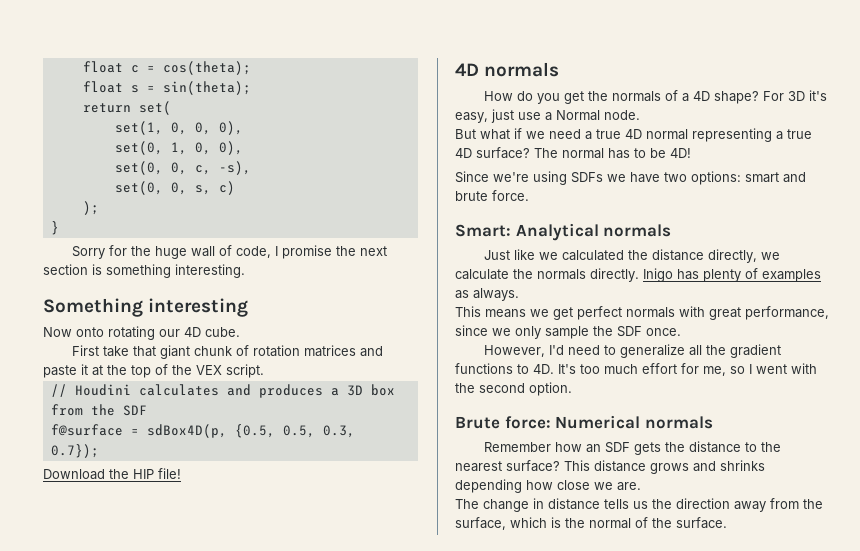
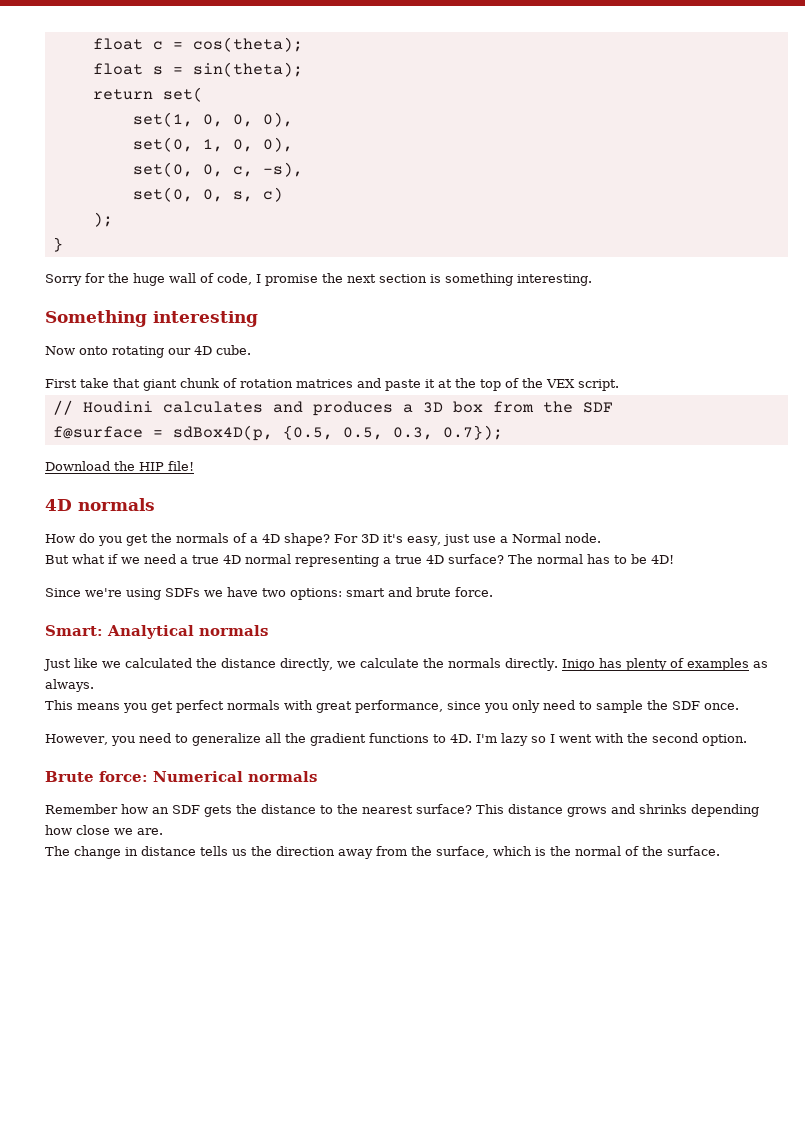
[530,309,549,317] we -> [123,703,147,713] you
[492,326,541,339] we only -> [484,700,592,713] you only need to
[549,345,565,355] I'd -> [110,736,135,746] you
[558,363,726,376] It's too much effort for me, -> [475,733,528,746] I'm lazy

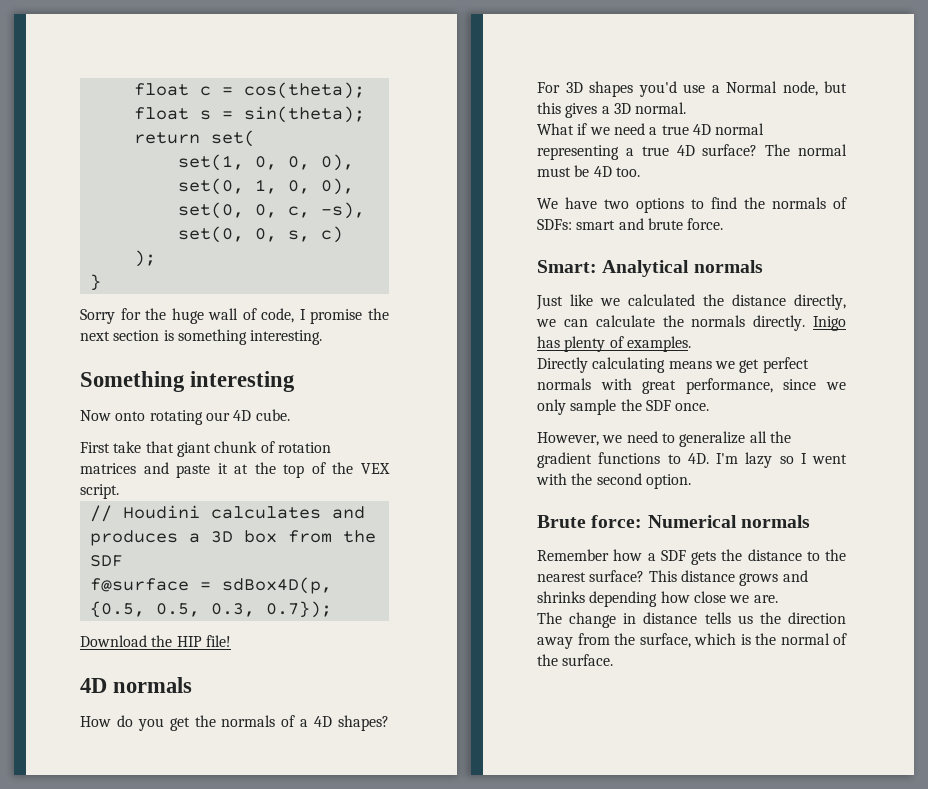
[284,533,330,546] shape? -> [338,715,389,731] shapes?
[383,533,601,546] [45,554,105,564] it's easy, just use a Normal node. // But what -> [589,81,847,97] [537,102,687,118] [537,123,574,135] shapes you'd use a Normal node, but this gives a 3D normal. // What
[587,554,674,564] [45,587,342,600] has to be 4D! // Since we're using SDFs we have two options: -> [537,165,640,177] [537,197,847,213] [537,219,572,230] must be 4D too. // We have two options to find the normals of SDFs:
(356, 664) none -> [563,319,588,327] can
[686,658,768,671] [45,679,94,692] [45,700,147,713] examples as always. // This means you -> [626,336,691,352] [537,357,735,373] examples. // Directly calculating means we
[484,700,592,713] you only need to -> [826,382,846,390] [537,399,566,415] we only
[110,736,135,746] you -> [602,435,623,443] we
[152,807,169,814] an -> [647,553,656,561] a

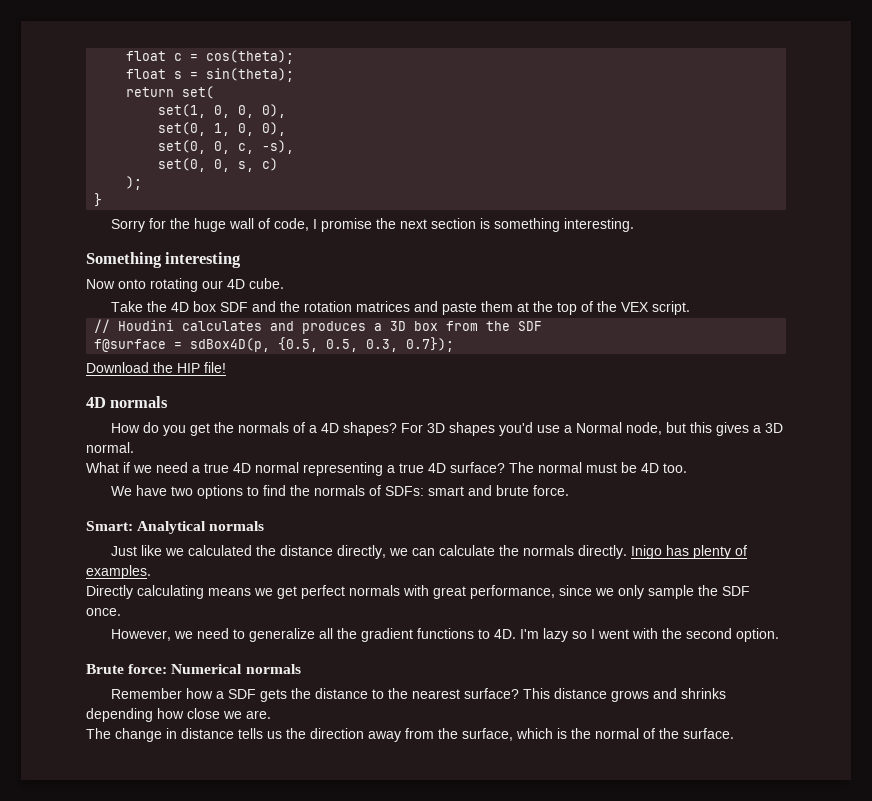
[80,441,275,457] First take that giant chunk of -> [110,301,300,312] Take the 4D box SDF and the
[217,463,228,474] it -> [480,301,513,312] them

